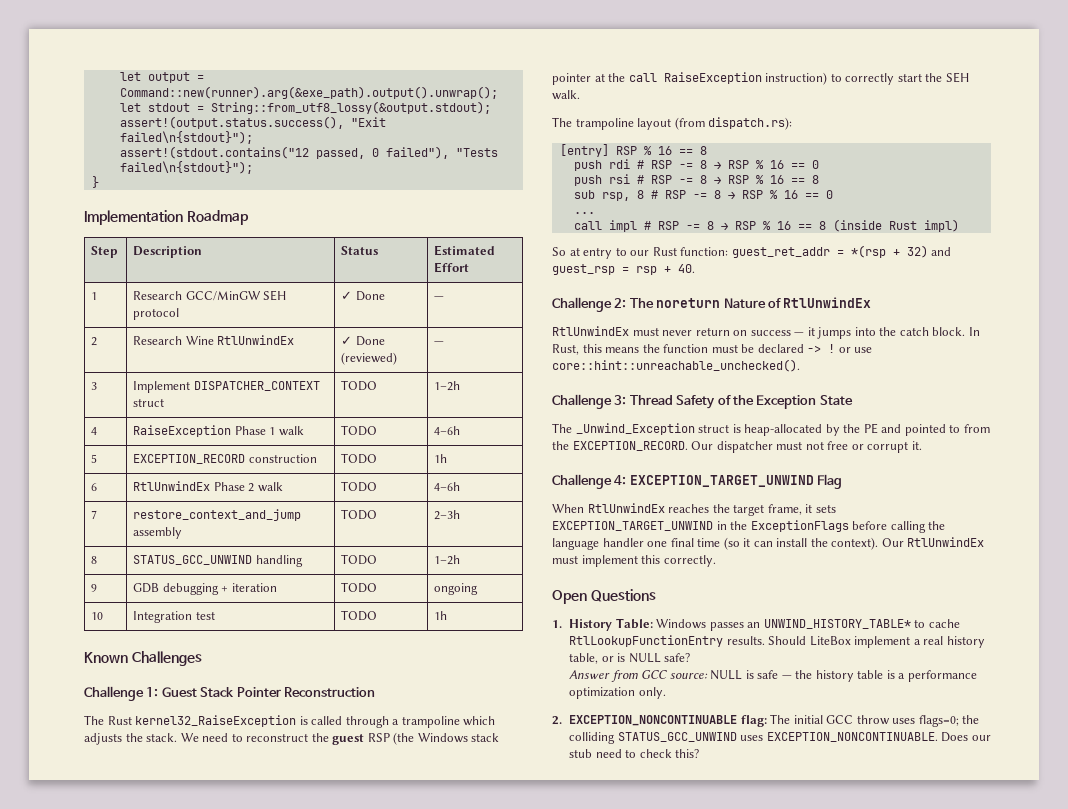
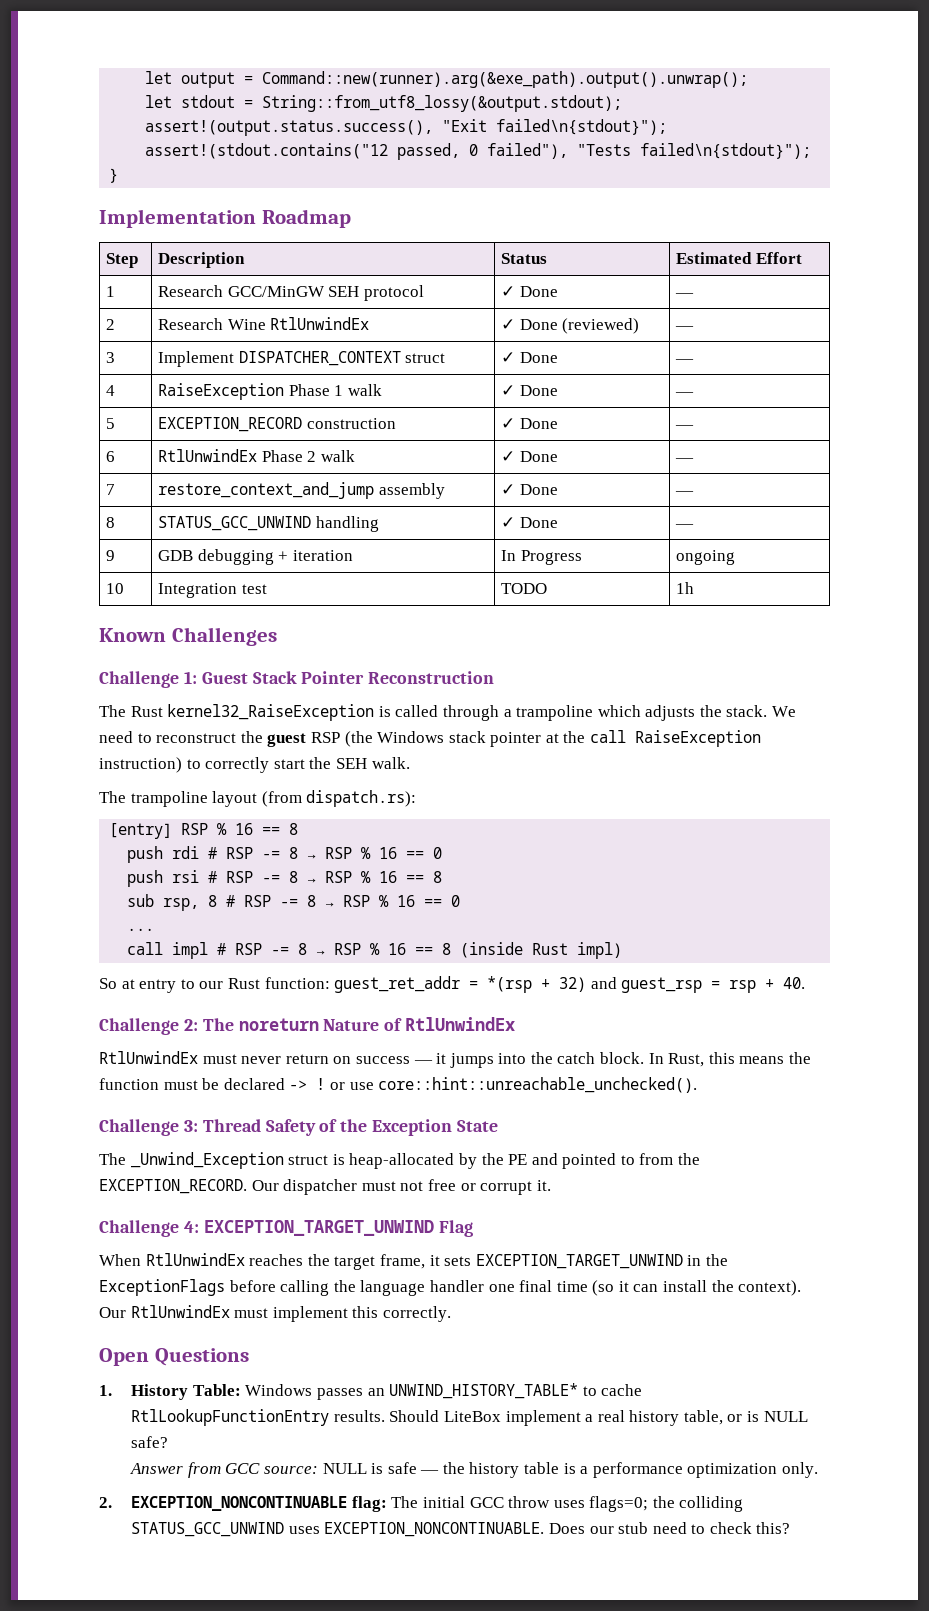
[341,380,378,391] [434,381,461,391] TODO | 1–2h -> [501,352,558,363] [675,359,695,363] ✓ Done | —
[341,425,378,436] [434,426,461,435] TODO | 4–6h -> [501,385,558,396] [675,392,695,396] ✓ Done | —
[341,453,378,464] [434,454,448,463] TODO | 1h -> [501,418,558,429] [675,425,695,429] ✓ Done | —
[341,481,378,492] [434,482,461,491] TODO | 4–6h -> [501,451,558,462] [675,458,695,462] ✓ Done | —
[341,509,378,520] [434,510,461,520] TODO | 2–3h -> [501,484,558,495] [675,491,695,495] ✓ Done | —
[341,554,378,565] [434,555,461,565] TODO | 1–2h -> [501,517,558,528] [675,524,695,528] ✓ Done | —
[341,582,378,593] TODO -> [501,550,582,565] In Progress

